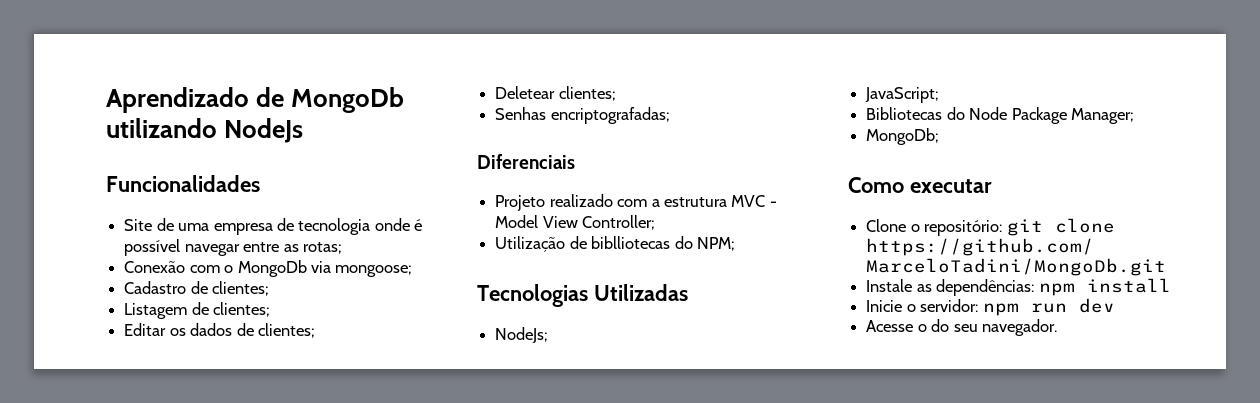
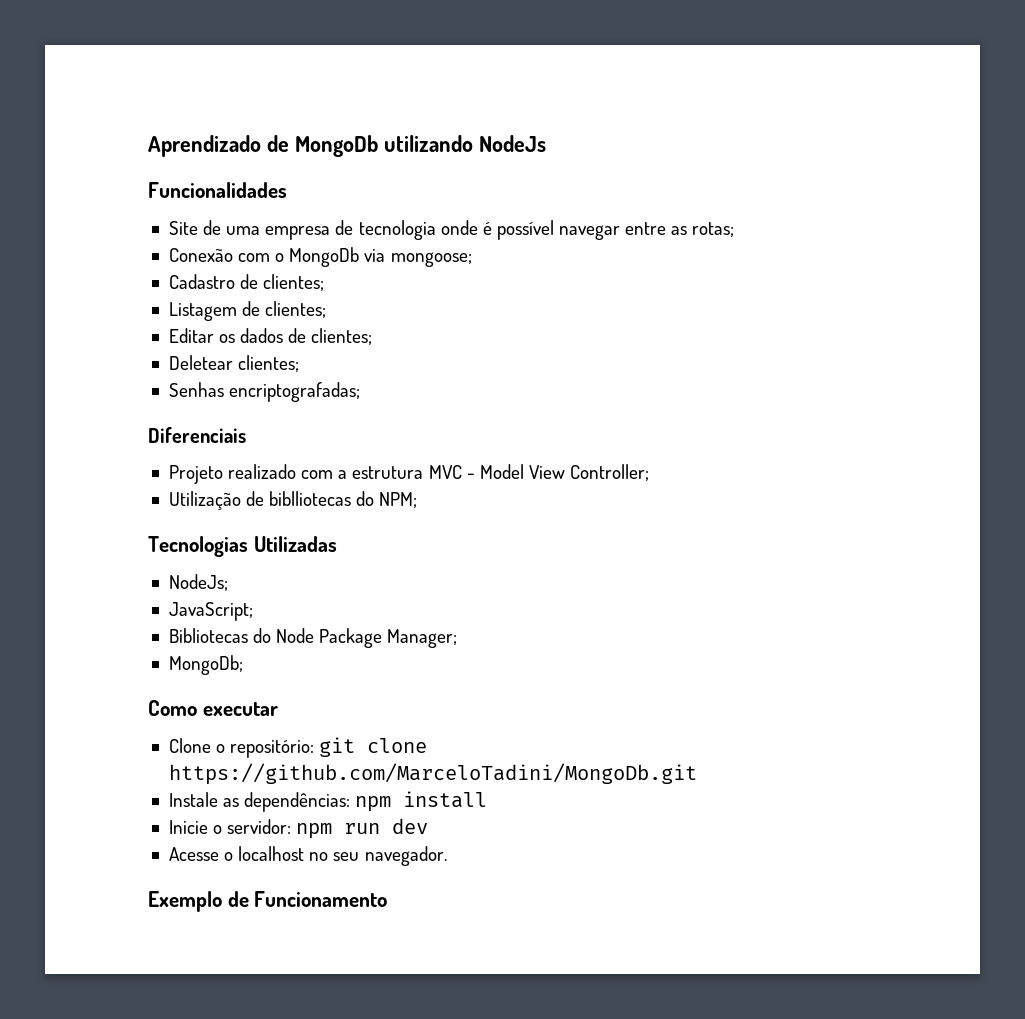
[931,319,950,332] do -> [238,846,329,861] localhost no
(1057, 327) none -> [148,891,388,912] // Exemplo de Funcionamento

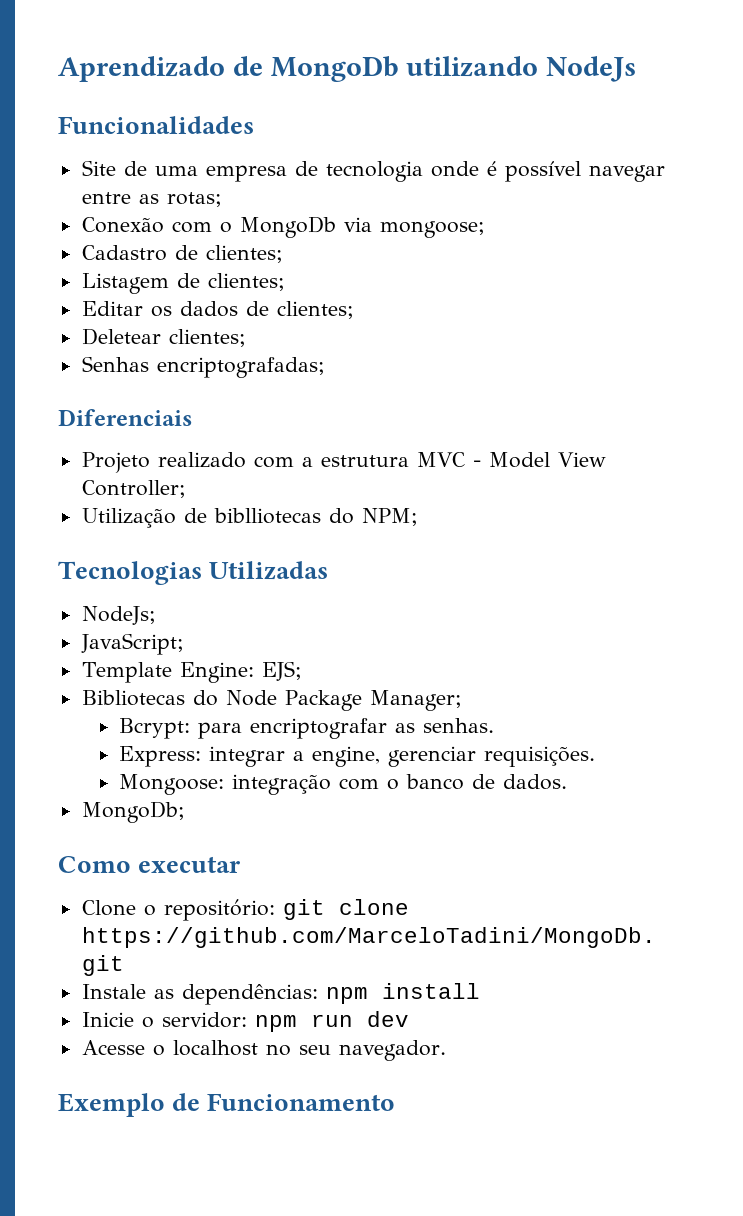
(253, 611) none -> [81,661,302,683] // Template Engine: EJS;
(458, 638) none -> [119,718,495,739] [119,746,596,767] [119,774,568,795] // Bcrypt: para encriptografar as senhas. // Express: integrar a engine, gerenciar requisições. // Mongoose: integração com o banco de dados.

